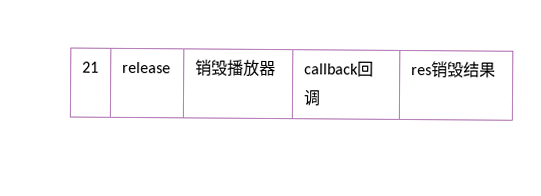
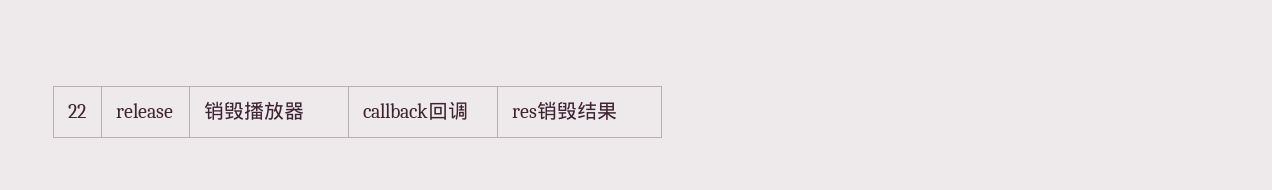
[81,61,99,73] 21 -> [67,104,86,118] 22

